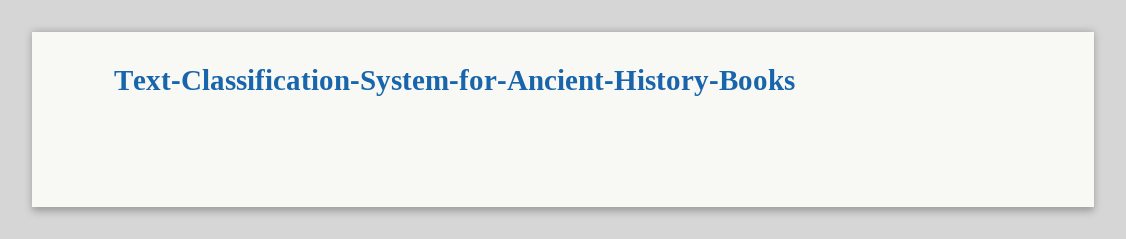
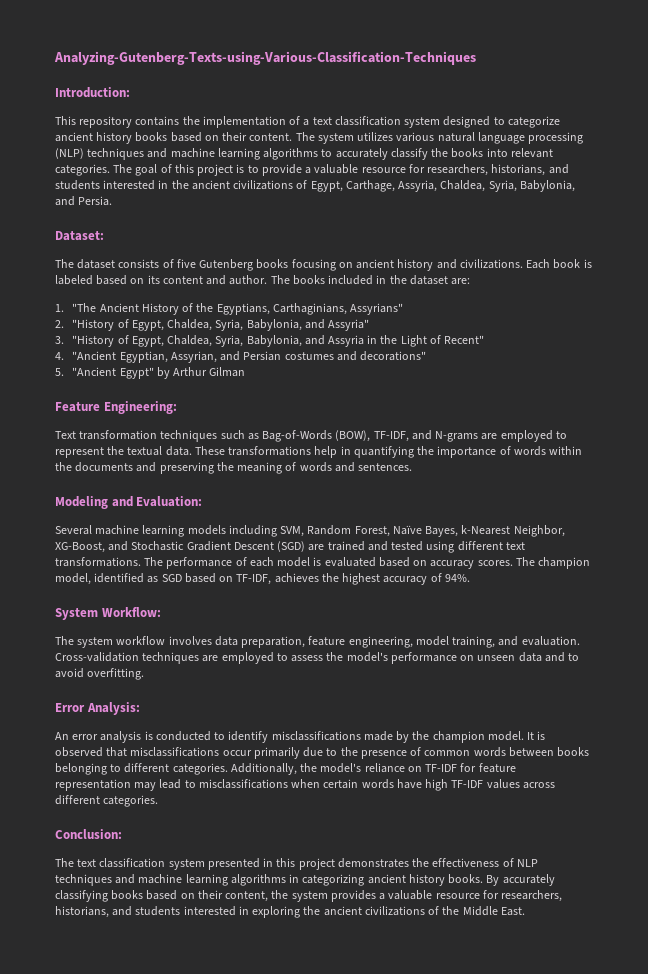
[114,69,795,96] Text-Classification-System-for-Ancient-History-Books -> [54,51,476,65] [55,87,130,98] [55,116,560,128] [55,132,584,144] [55,148,553,160] [55,164,569,176] [55,180,575,192] [55,196,113,206] [55,231,104,241] [55,259,592,271] [55,275,471,285] [55,303,403,315] [55,319,369,331] [55,335,485,347] [55,351,426,363] [55,367,246,379] [55,401,177,414] [55,430,567,442] [55,446,583,458] [55,462,413,474] [55,496,203,509] [55,525,565,537] [55,541,525,553] [55,557,591,569] [55,573,470,585] [55,607,161,620] [55,636,580,648] [55,652,580,664] [55,668,145,680] [55,702,140,715] [55,731,546,743] [55,747,590,759] [55,763,516,775] [55,779,555,791] [55,795,159,807] [55,829,122,839] [55,858,538,870] [55,874,555,886] [55,890,563,902] [55,906,525,918] Analyzing-Gutenberg-Texts-using-Various-Classification-Techniques // Introduction: // This repository contains the implementation of a text classification system designed to categorize ancient history books based on their content. The system utilizes various natural language processing (NLP) techniques and machine learning algorithms to accurately classify the books into relevant categories. The goal of this project is to provide a valuable resource for researchers, historians, and students interested in the ancient civilizations of Egypt, Carthage, Assyria, Chaldea, Syria, Babylonia, and Persia. // Dataset: // The dataset consists of five Gutenberg books focusing on ancient history and civilizations. Each book is labeled based on its content and author. The books included in the dataset are: // 1. "The Ancient History of the Egyptians, Carthaginians, Assyrians" // 2. "History of Egypt, Chaldea, Syria, Babylonia, and Assyria" // 3. "History of Egypt, Chaldea, Syria, Babylonia, and Assyria in the Light of Recent" // 4. "Ancient Egyptian, Assyrian, and Persian costumes and decorations" // 5. "Ancient Egypt" by Arthur Gilman // Feature Engineering: // Text transformation techniques such as Bag-of-Words (BOW), TF-IDF, and N-grams are employed to represent the textual data. These transformations help in quantifying the importance of words within the documents and preserving the meaning of words and sentences. // Modeling and Evaluation: // Several machine learning models including SVM, Random Forest, Naïve Bayes, k-Nearest Neighbor, XG-Boost, and Stochastic Gradient Descent (SGD) are trained and tested using different text transformations. The performance of each model is evaluated based on accuracy scores. The champion model, identified as SGD based on TF-IDF, achieves the highest accuracy of 94%. // System Workflow: // The system workflow involves data preparation, feature engineering, model training, and evaluation. Cross-validation techniques are employed to assess the model's performance on unseen data and to avoid overfitting. // Error Analysis: // An error analysis is conducted to identify misclassifications made by the champion model. It is observed that misclassifications occur primarily due to the presence of common words between books belonging to different categories. Additionally, the model's reliance on TF-IDF for feature representation may lead to misclassifications when certain words have high TF-IDF values across different categories. // Conclusion: // The text classification system presented in this project demonstrates the effectiveness of NLP techniques and machine learning algorithms in categorizing ancient history books. By accurately classifying books based on their content, the system provides a valuable resource for researchers, historians, and students interested in exploring the ancient civilizations of the Middle East.

